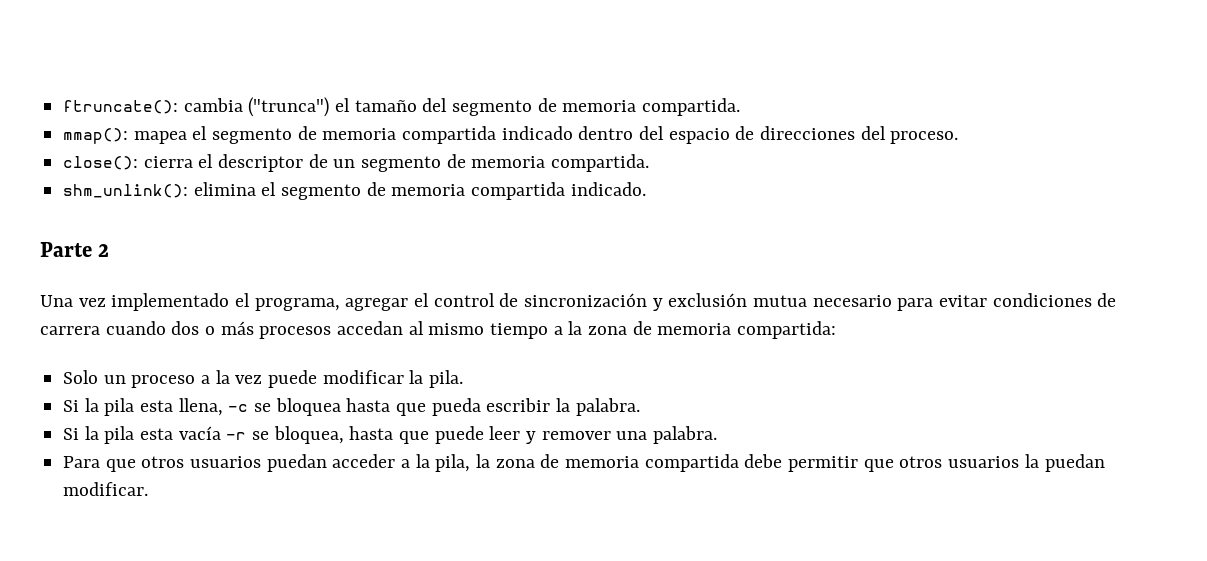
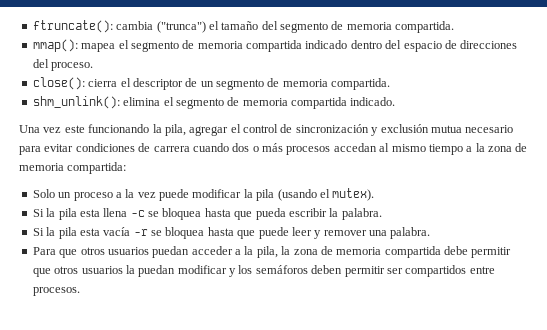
[40,242,110,257] // Parte 2 -> (396, 101) none
[111,293,340,311] implementado el programa, -> [64,124,186,136] este funcionando la pila,
[429,370,464,388] [63,398,223,416] pila. // Si la pila esta llena, -> [256,188,375,201] [32,208,128,220] pila (usando el mutex). // Si la pila esta llena
[273,426,344,444] bloquea, -> [165,227,205,239] bloquea
[63,482,149,496] modificar. -> [177,265,495,277] [32,287,80,296] modificar y los semáforos deben permitir ser compartidos entre procesos.

